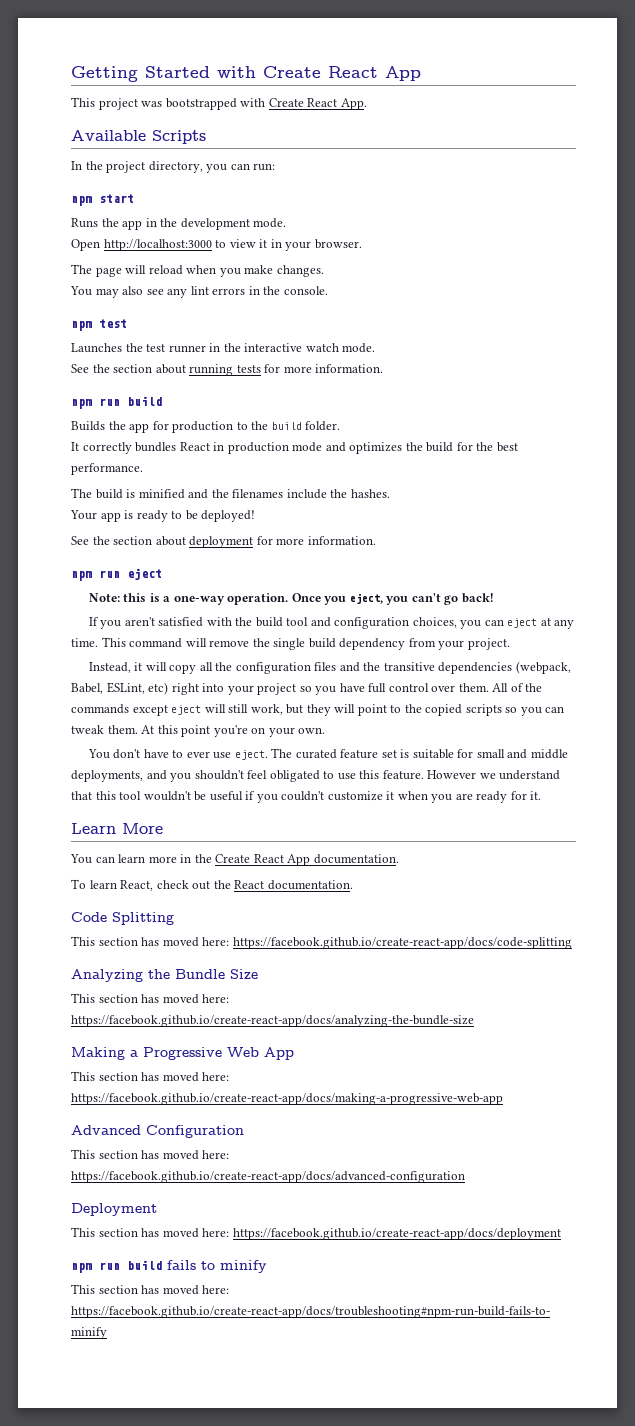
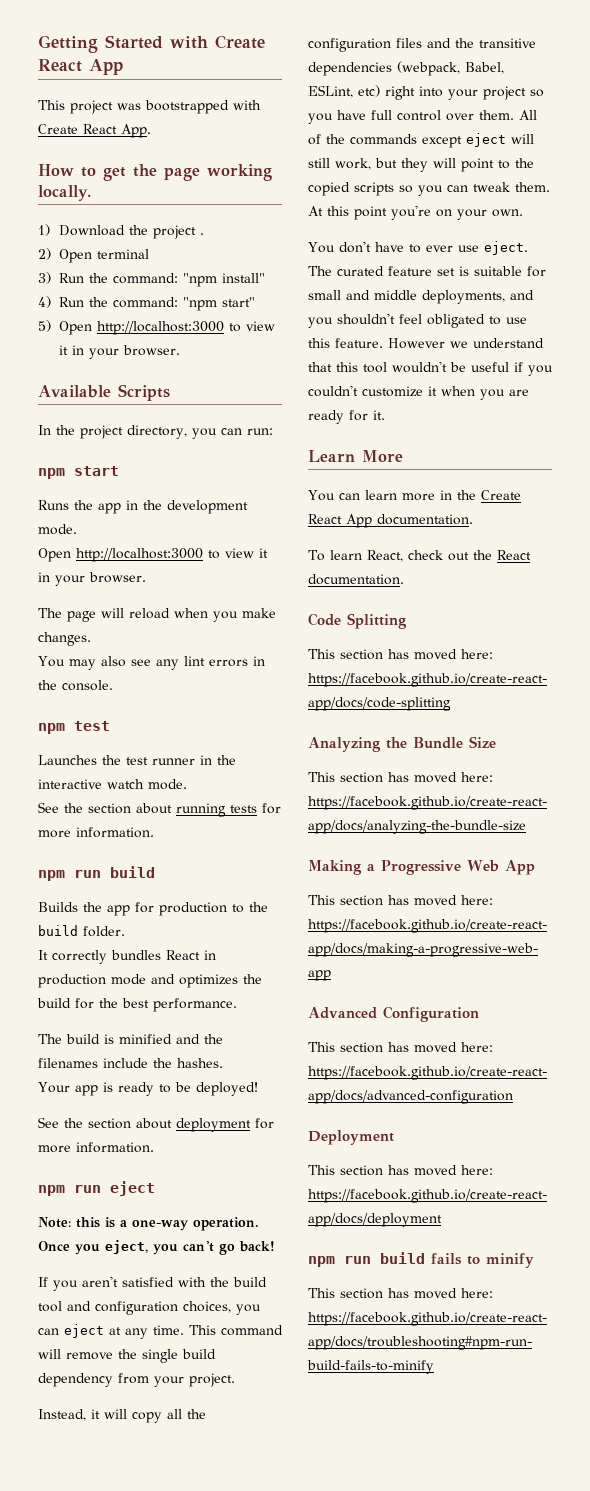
(367, 104) none -> [38,164,272,181] [38,185,91,201] [38,224,204,239] [38,248,149,263] [38,272,265,287] [38,296,255,311] [38,320,275,335] [58,345,180,359] // How to get the page working locally. // 1) Download the project . // 2) Open terminal // 3) Run the command: "npm install" // 4) Run the command: "npm start" // 5) Open http://localhost:3000 to view it in your browser.

